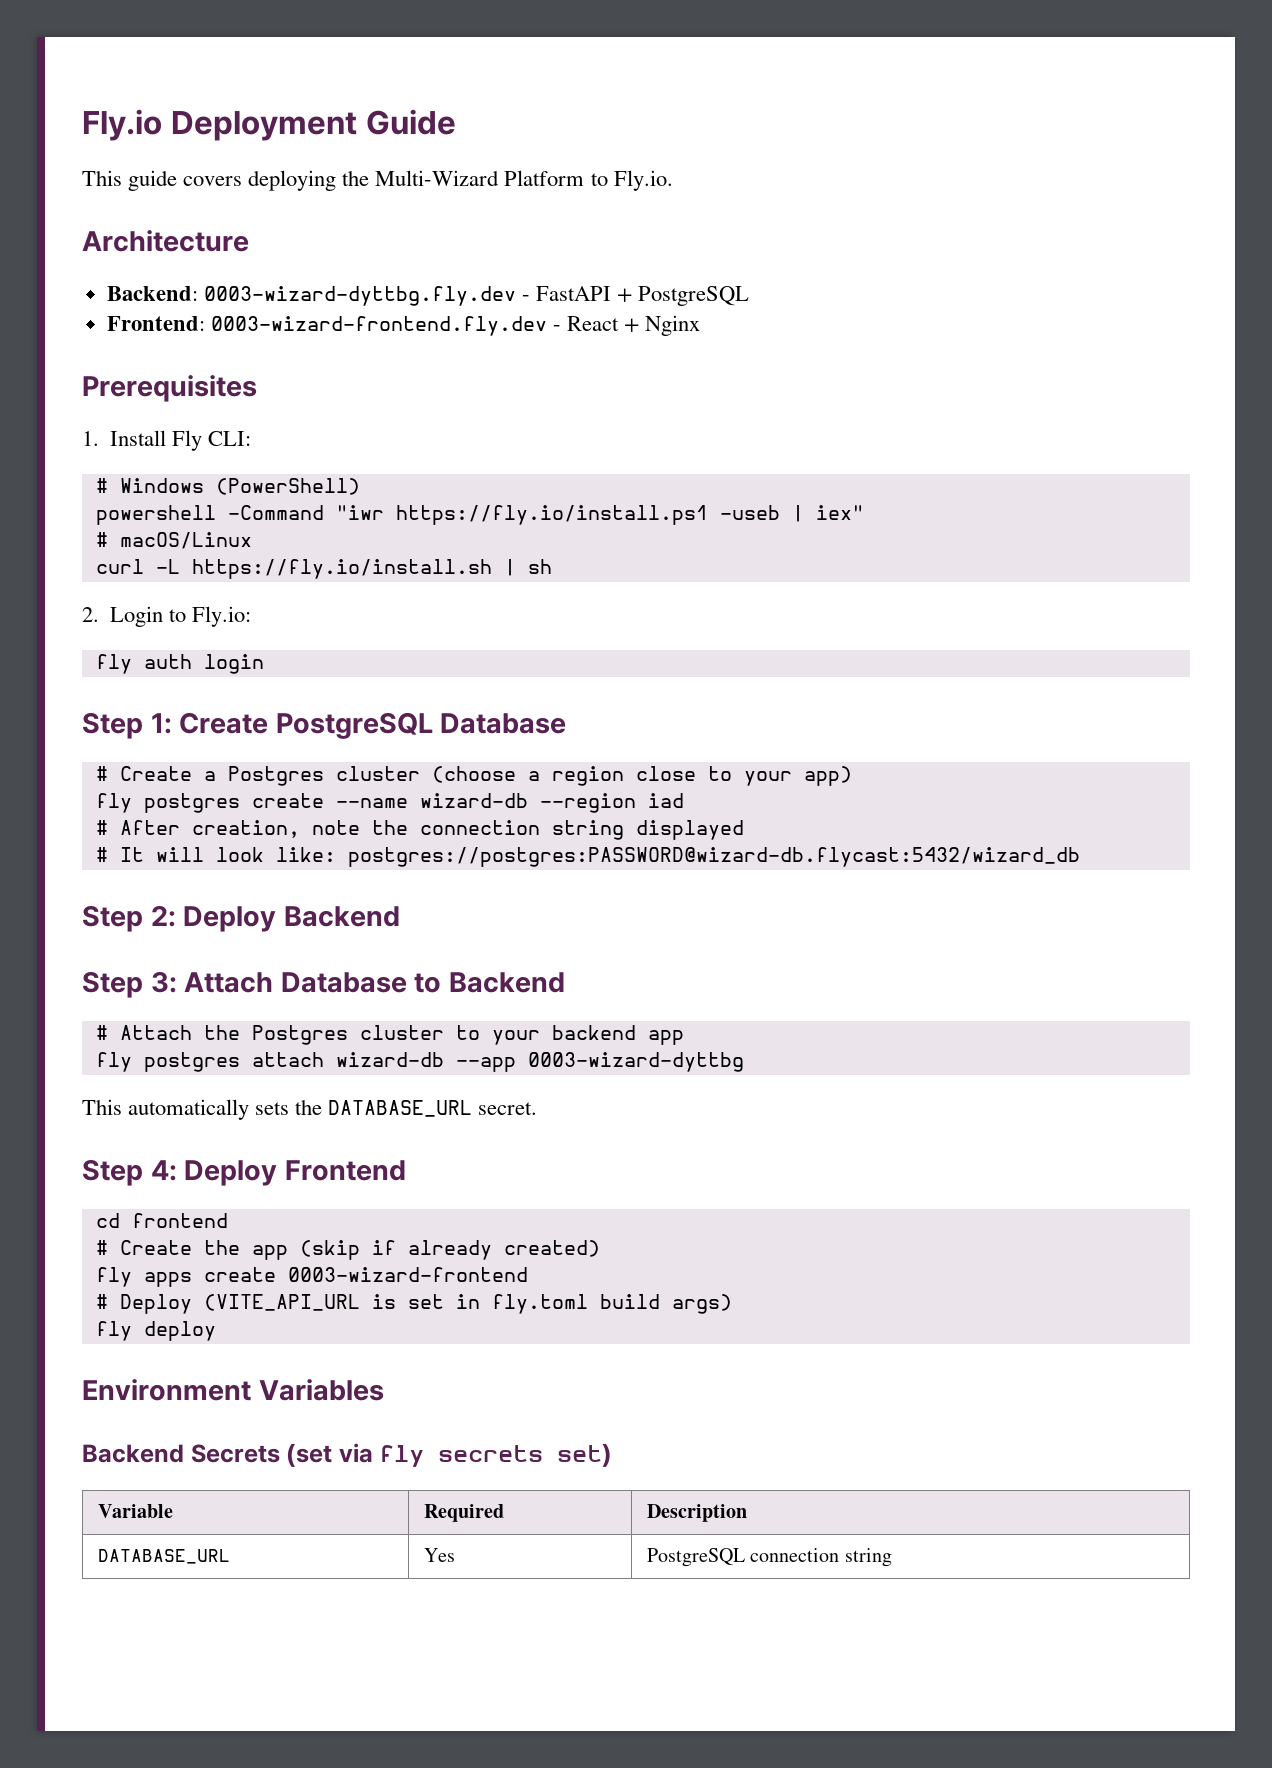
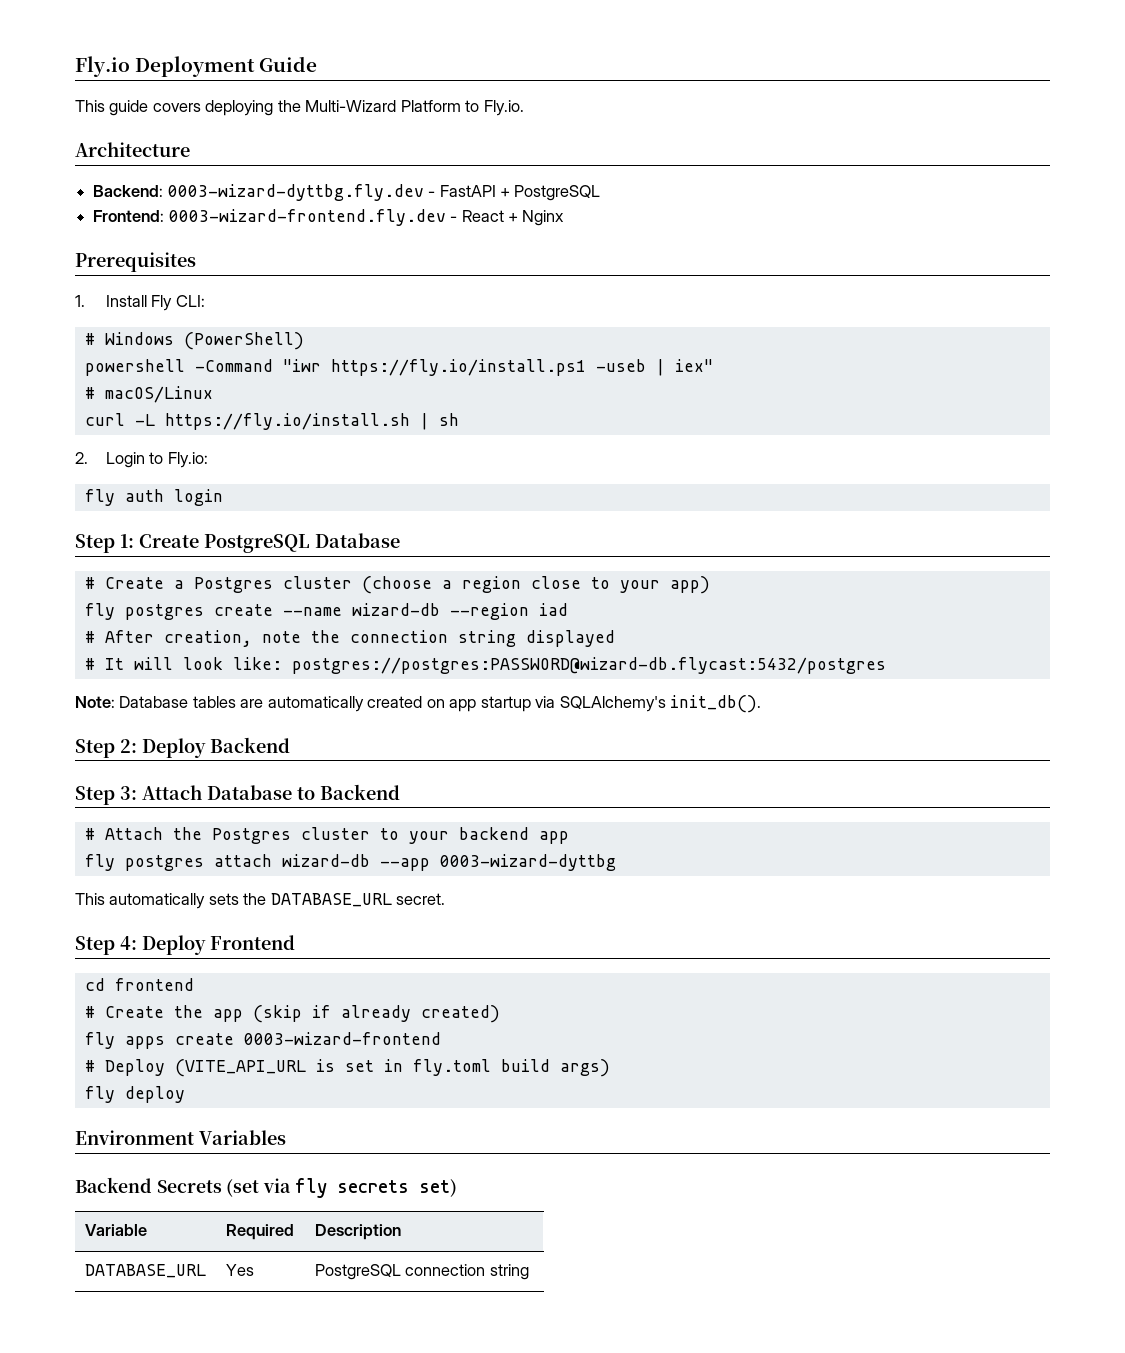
[347,847,1080,867] postgres://postgres:PASSWORD@wizard-db.flycast:5432/wizard_db -> [291,657,886,674] [75,695,762,713] postgres://postgres:PASSWORD@wizard-db.flycast:5432/postgres // Note: Database tables are automatically created on app startup via SQLAlchemy's init_db().

